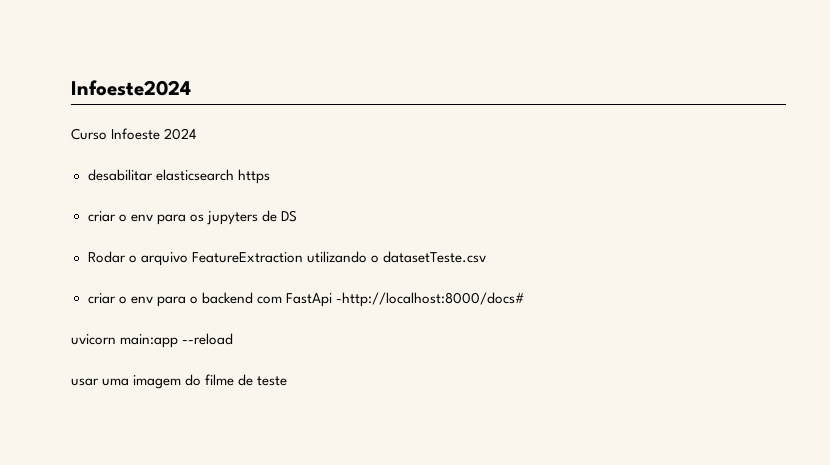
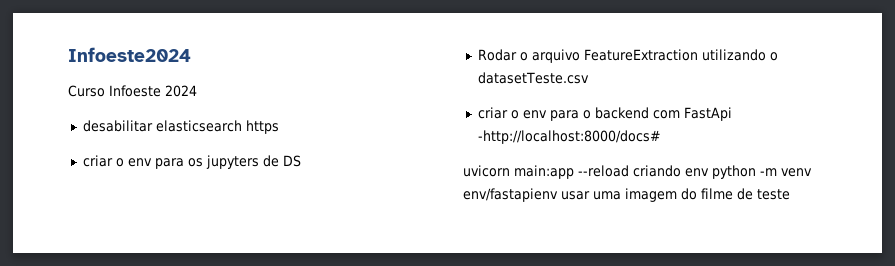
(234, 339) // -> [633,165,812,179] [463,188,558,202] criando env python -m venv env/fastapienv

